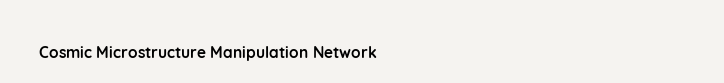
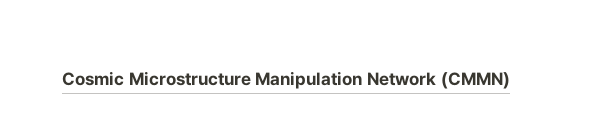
(377, 52) none -> [440,72,510,89] (CMMN)

